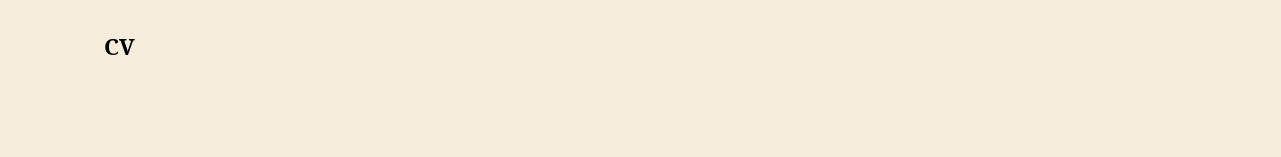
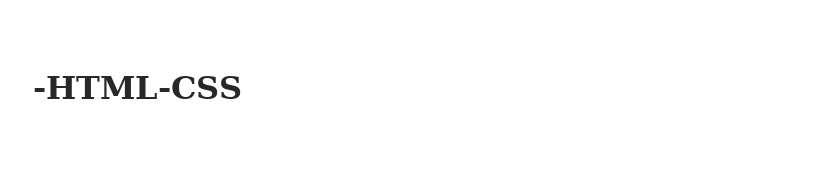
[104,39,135,55] CV -> [33,76,242,99] -HTML-CSS

